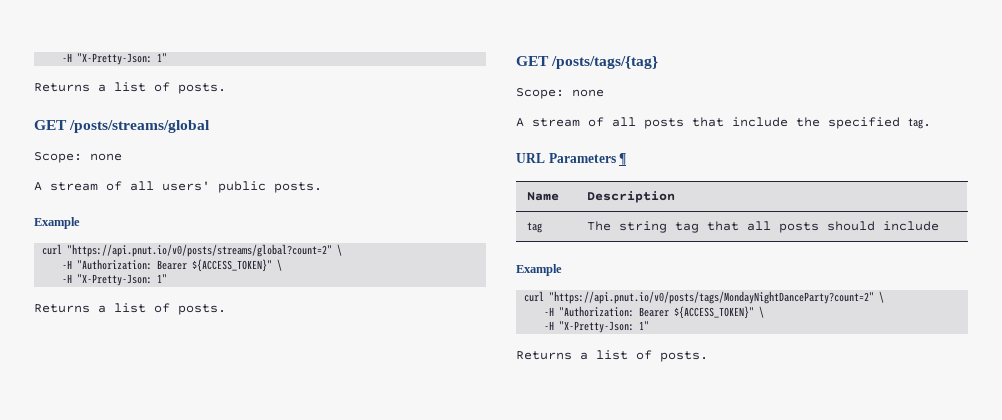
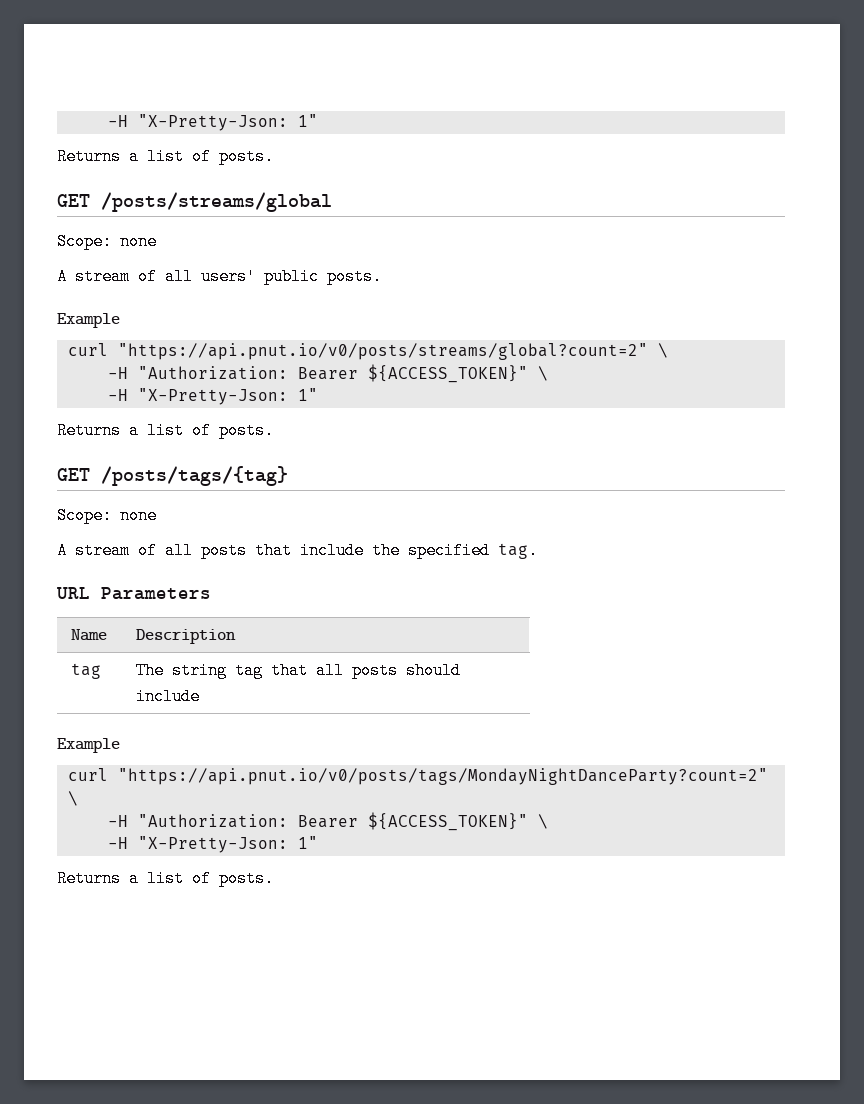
[619,153,627,165] ¶ -> (211, 593) none

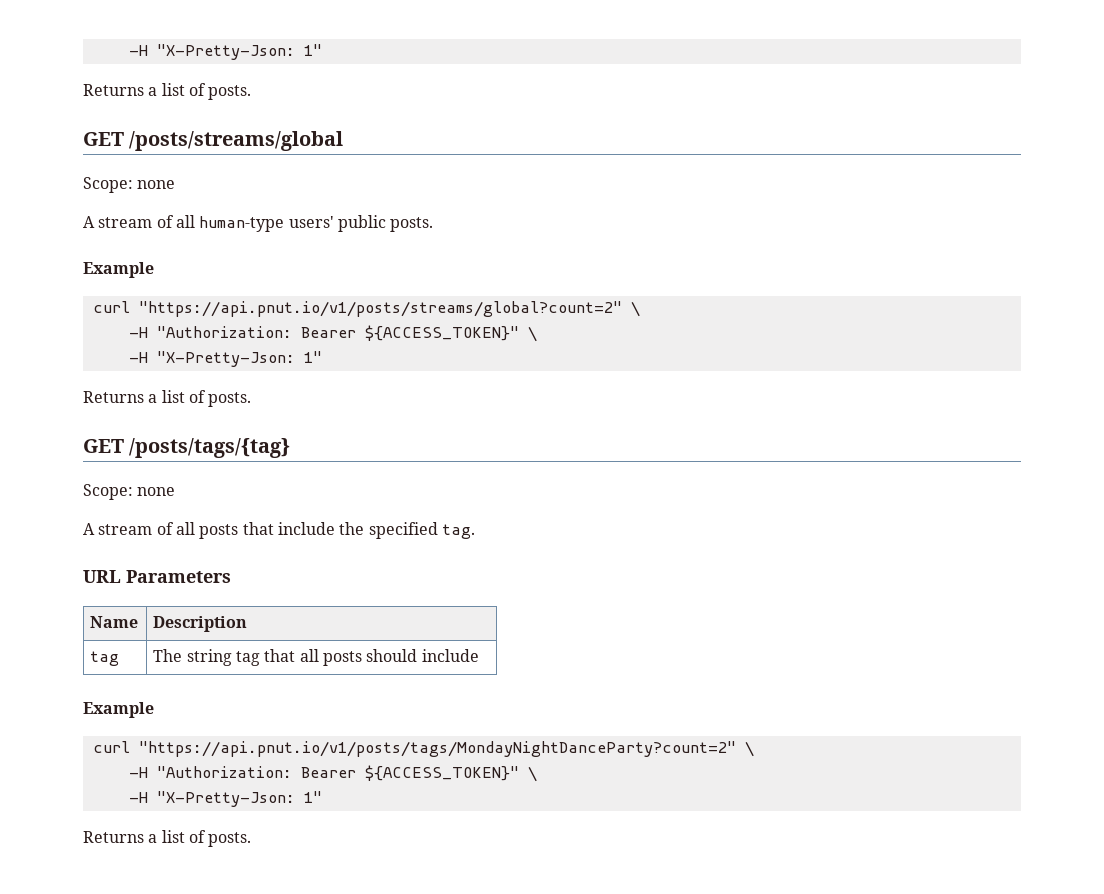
(193, 276) none -> [199,216,285,232] human-type
[117,343,648,360] "https://api.pnut.io/v0/posts/streams/global?count=2" -> [138,301,622,317] "https://api.pnut.io/v1/posts/streams/global?count=2"
[117,768,768,785] "https://api.pnut.io/v0/posts/tags/MondayNightDanceParty?count=2" -> [138,741,736,757] "https://api.pnut.io/v1/posts/tags/MondayNightDanceParty?count=2"

